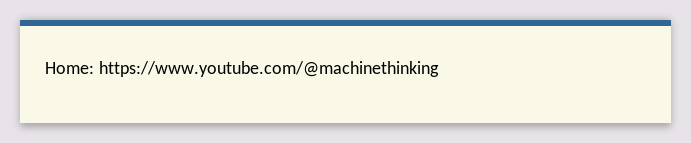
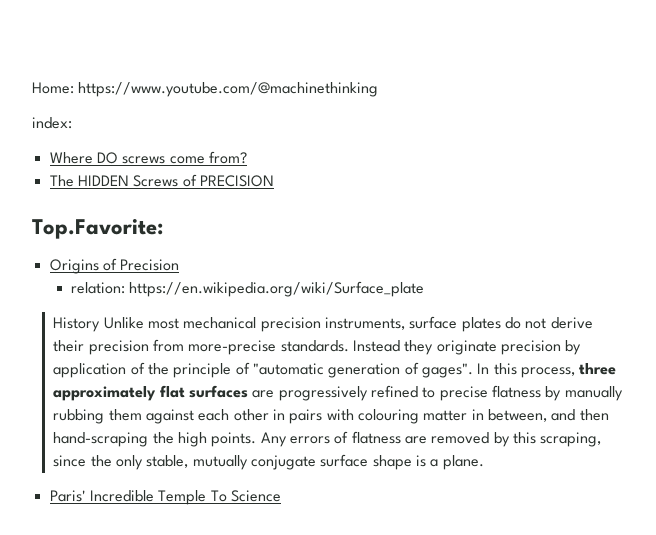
(439, 69) none -> [32,117,72,129] [49,151,247,164] [49,174,274,187] [32,219,163,239] [49,258,180,274] [70,281,425,297] [53,316,593,332] [53,339,582,355] [53,362,617,378] [53,385,623,401] [53,409,609,424] [53,431,602,447] [53,454,484,470] [49,490,281,505] // index: // Where DO screws come from? // The HIDDEN Screws of PRECISION // Top.Favorite: // Origins of Precision // relation: https://en.wikipedia.org/wiki/Surface_plate // History Unlike most mechanical precision instruments, surface plates do not derive their precision from more-precise standards. Instead they originate precision by application of the principle of "automatic generation of gages". In this process, three approximately flat surfaces are progressively refined to precise flatness by manually rubbing them against each other in pairs with colouring matter in between, and then hand-scraping the high points. Any errors of flatness are removed by this scraping, since the only stable, mutually conjugate surface shape is a plane. // Paris' Incredible Temple To Science

